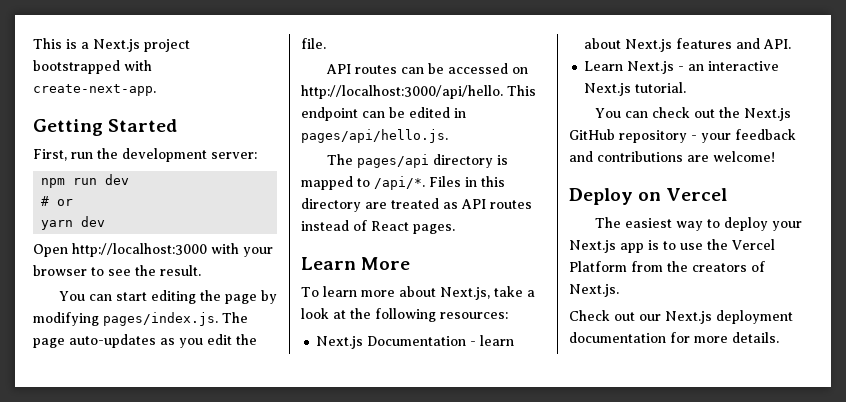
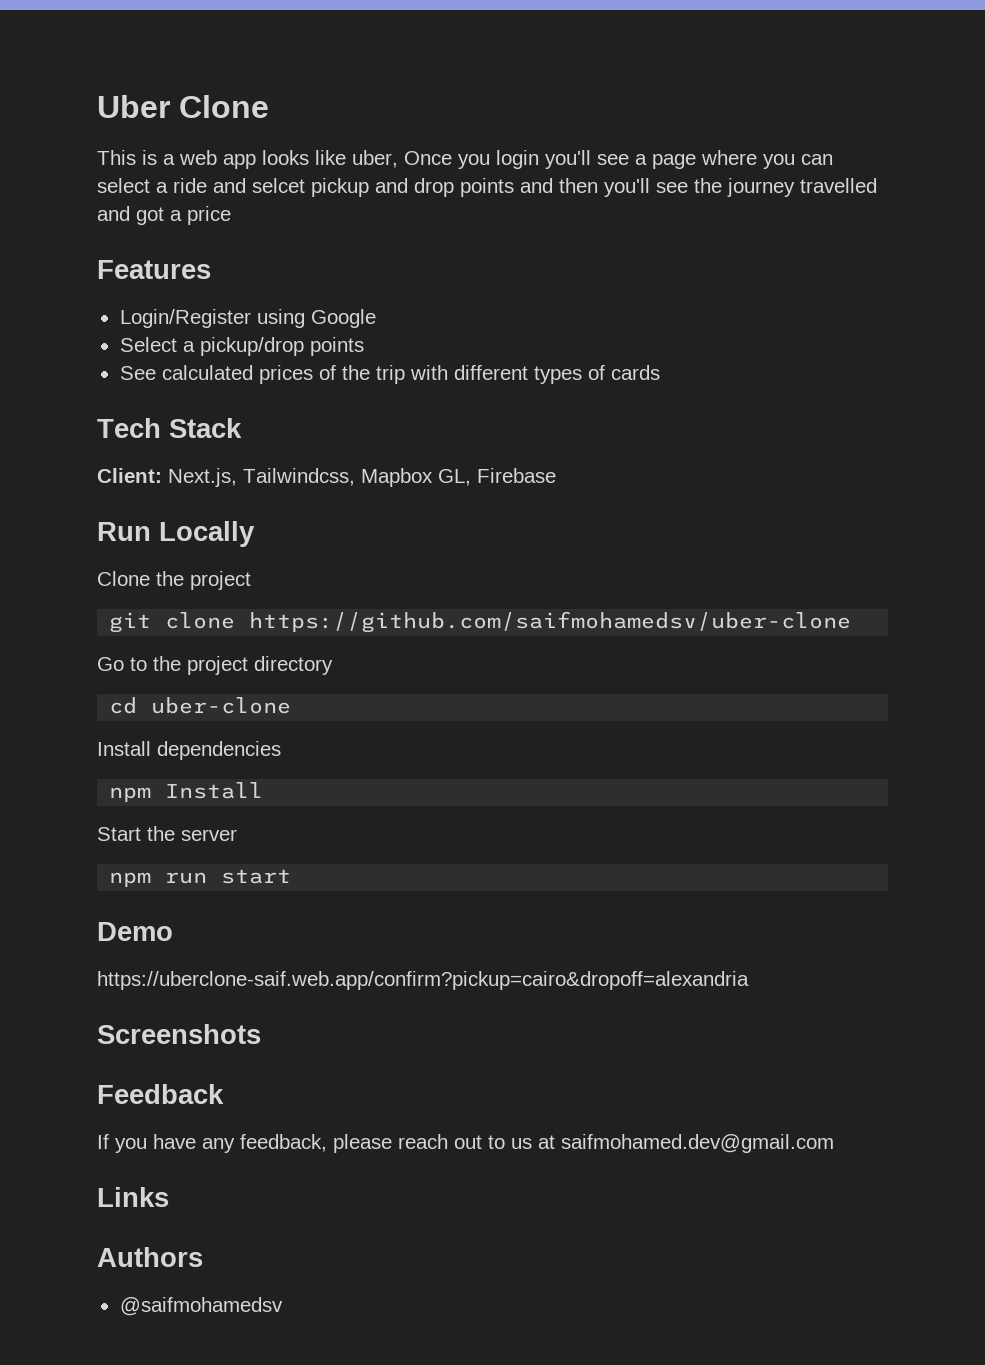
(33, 43) none -> [97,95,269,118] Uber Clone //
[93,39,190,52] [33,60,152,74] [33,84,156,96] [33,119,178,136] [33,148,257,162] [41,174,130,188] [41,196,74,206] [41,216,106,230] [33,243,273,257] [33,265,201,276] [58,290,277,304] [33,312,248,326] [33,334,257,348] [301,38,326,49] [325,63,528,74] [301,85,536,99] [301,107,466,121] [301,129,448,143] [326,154,508,168] [301,176,505,190] [301,198,532,212] [301,220,455,234] [301,257,411,270] [301,286,535,300] [301,308,508,322] [316,335,515,349] [584,38,792,52] [584,61,780,74] [584,82,687,96] [594,107,791,121] [569,129,796,143] [569,151,775,162] [569,188,728,205] [594,217,802,231] [569,239,775,253] [569,261,765,272] [569,284,619,297] [569,310,793,324] [569,332,779,343] Next.js project bootstrapped with create-next-app. // Getting Started // First, run the development server: // npm run dev // # or // yarn dev // Open http://localhost:3000 with your browser to see the result. // You can start editing the page by modifying pages/index.js. The page auto-updates as you edit the file. // API routes can be accessed on http://localhost:3000/api/hello. This endpoint can be edited in pages/api/hello.js. // The pages/api directory is mapped to /api/*. Files in this directory are treated as API routes instead of React pages. // Learn More // To learn more about Next.js, take a look at the following resources: // Next.js Documentation - learn about Next.js features and API. // Learn Next.js - an interactive Next.js tutorial. // You can check out the Next.js GitHub repository - your feedback and contributions are welcome! // Deploy on Vercel // The easiest way to deploy your Next.js app is to use the Vercel Platform from the creators of Next.js. // Check out our Next.js deployment documentation for more details. -> [179,150,833,169] [97,178,877,197] [97,206,231,225] [97,260,211,279] [119,309,376,328] [119,337,364,356] [119,365,660,384] [97,418,242,438] [97,468,556,487] [97,521,255,547] [97,571,251,590] [109,611,852,633] [97,656,333,675] [109,697,292,714] [97,741,281,760] [109,782,264,802] [97,826,237,841] [109,869,292,887] [97,922,173,941] [97,971,749,990] [97,1024,261,1044] [97,1084,224,1104] [97,1134,834,1153] [97,1187,169,1207] [97,1247,203,1267] [119,1297,283,1316] web app looks like uber, Once you login you'll see a page where you can select a ride and selcet pickup and drop points and then you'll see the journey travelled and got a price // Features // Login/Register using Google // Select a pickup/drop points // See calculated prices of the trip with different types of cards // Tech Stack // Client: Next.js, Tailwindcss, Mapbox GL, Firebase // Run Locally // Clone the project // git clone https://github.com/saifmohamedsv/uber-clone // Go to the project directory // cd uber-clone // Install dependencies // npm Install // Start the server // npm run start // Demo // https://uberclone-saif.web.app/confirm?pickup=cairo&dropoff=alexandria // Screenshots // Feedback // If you have any feedback, please reach out to us at saifmohamed.dev@gmail.com // Links // Authors // @saifmohamedsv

